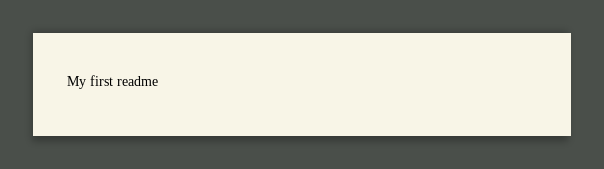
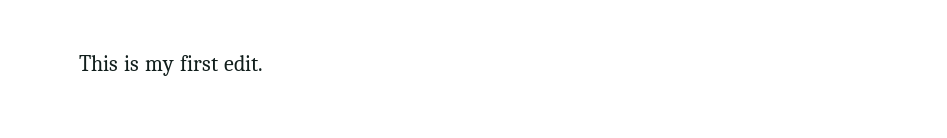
[67,75,158,89] My first readme -> [79,55,263,76] This is my first edit.

